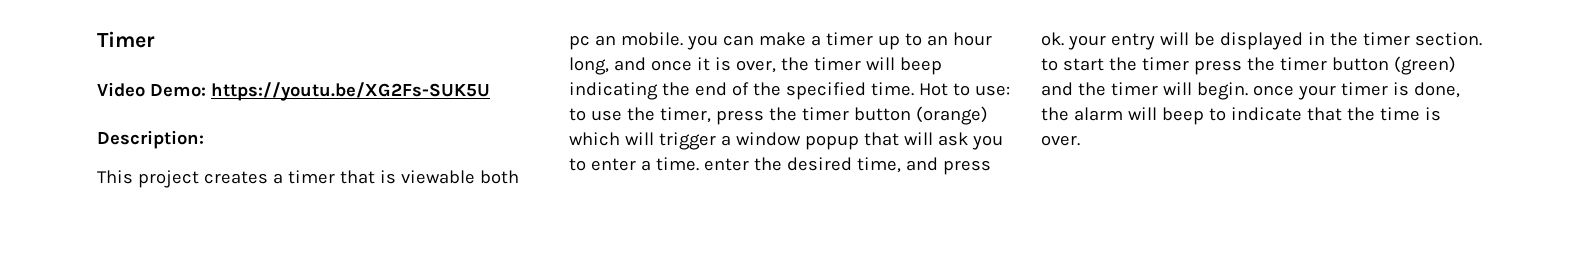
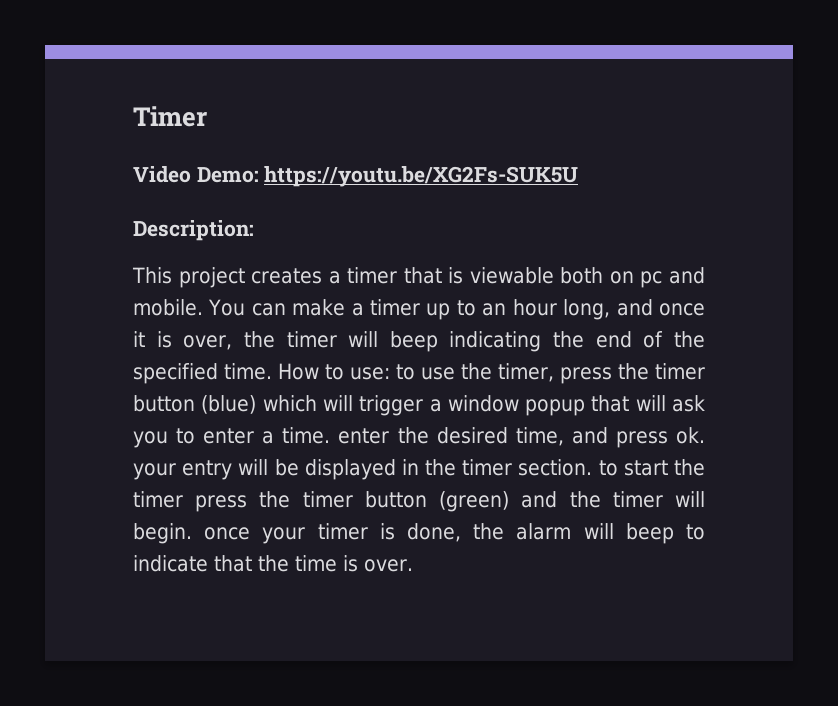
[569,32,718,50] pc an mobile. you -> [609,267,705,288] [133,299,246,316] on pc and mobile. You
[918,83,948,96] Hot -> [278,363,319,380] How
[915,106,988,125] (orange) -> [201,395,257,414] (blue)

